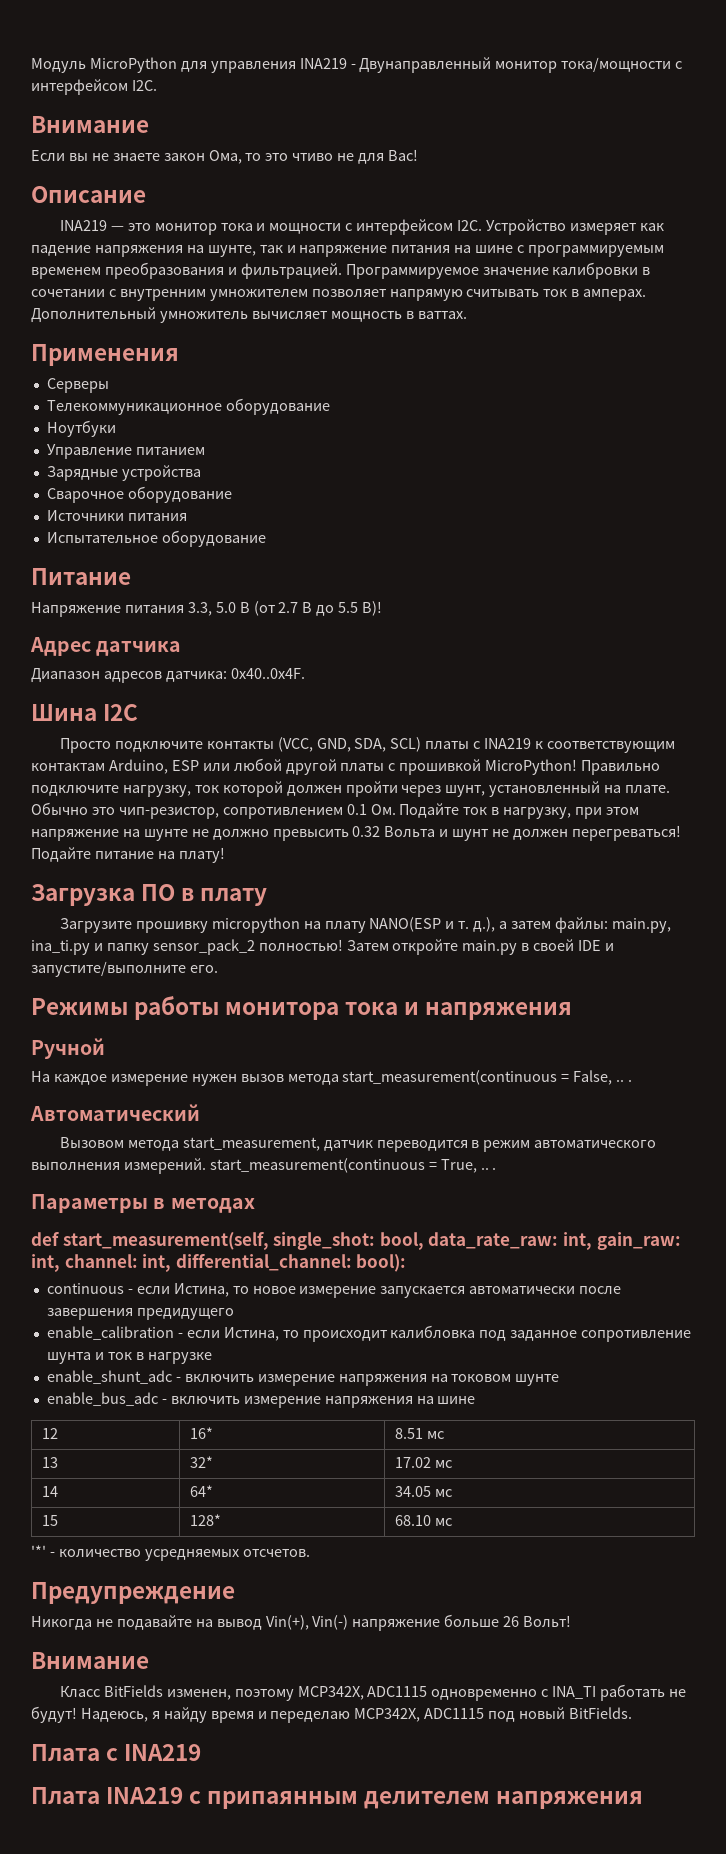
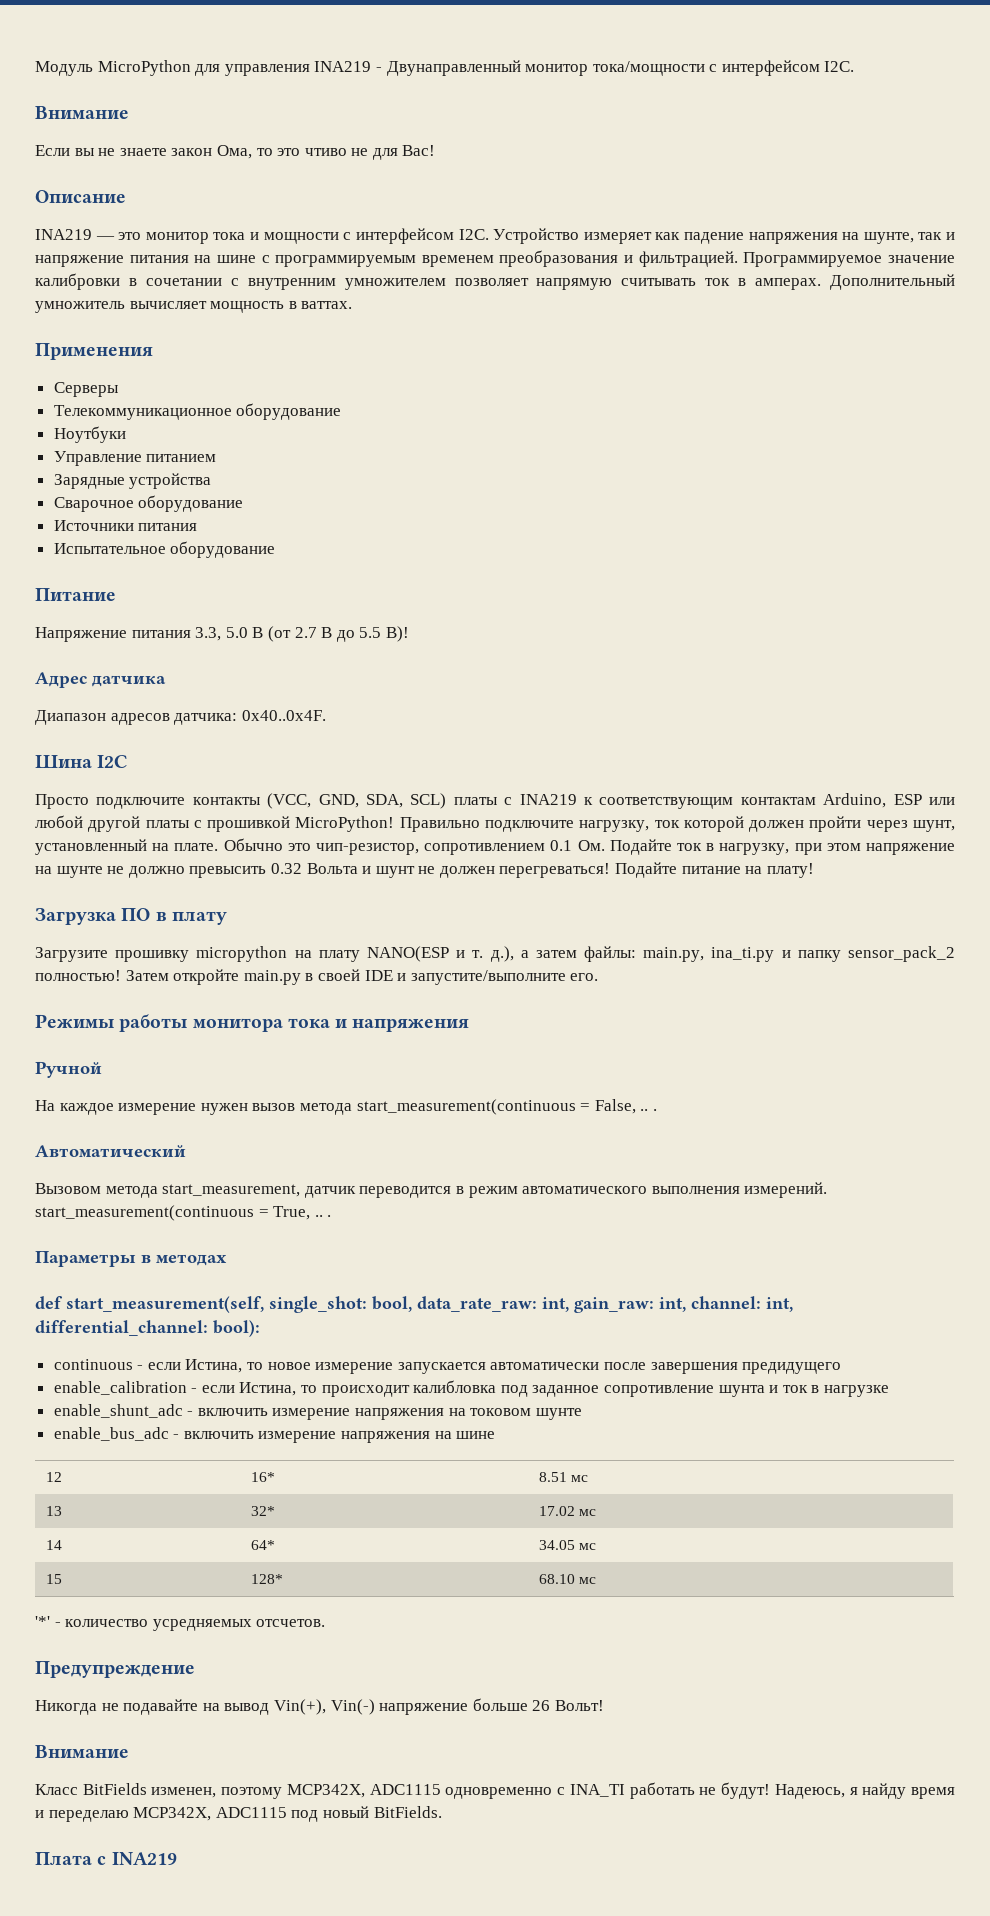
[31,1787,644,1809] // Плата INA219 c припаянным делителем напряжения -> (177, 1858) none

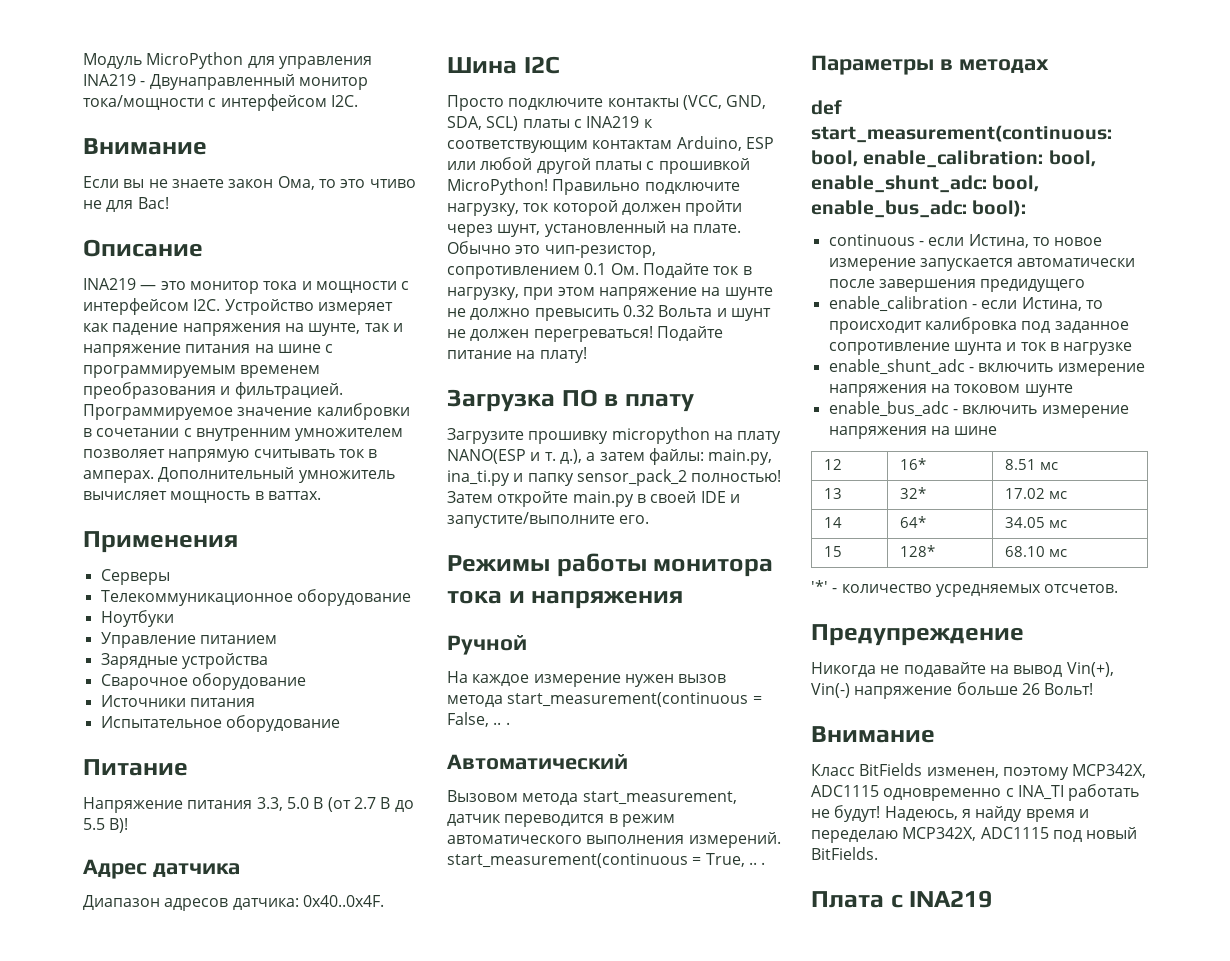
[66,1296,793,1313] [35,1320,208,1336] start_measurement(self, single_shot: bool, data_rate_raw: int, gain_raw: int, channel: int, differential_channel: -> [811,125,1112,143] [811,150,1096,168] [811,175,1040,193] [811,200,967,218] start_measurement(continuous: bool, enable_calibration: bool, enable_shunt_adc: bool, enable_bus_adc:
[413,1380,497,1393] калибловка -> [924,317,1017,334] калибровка

